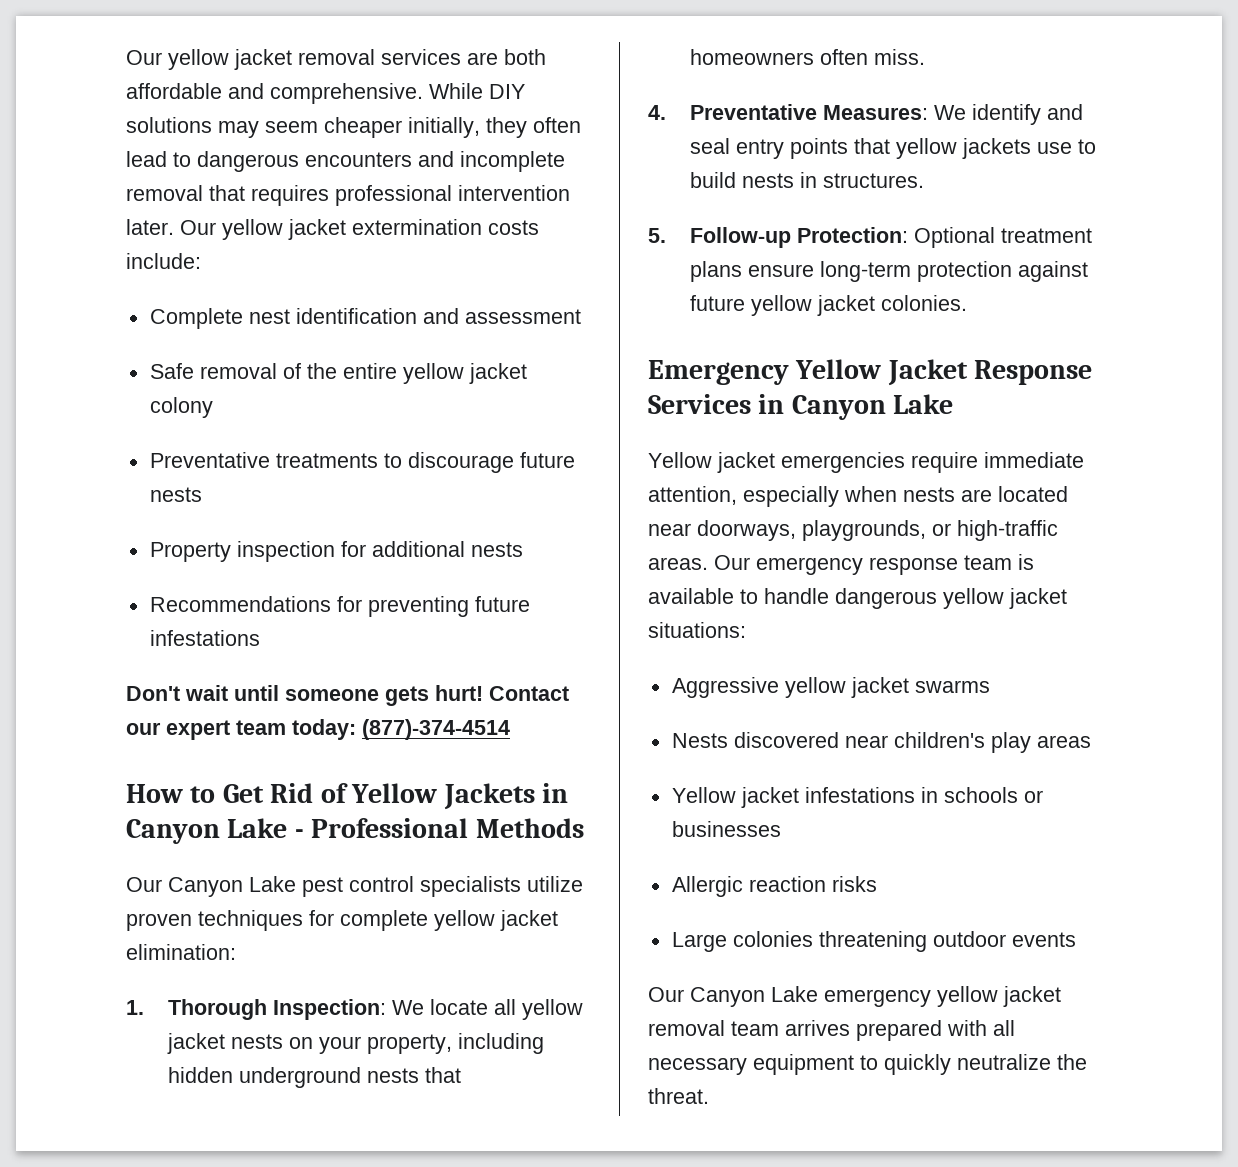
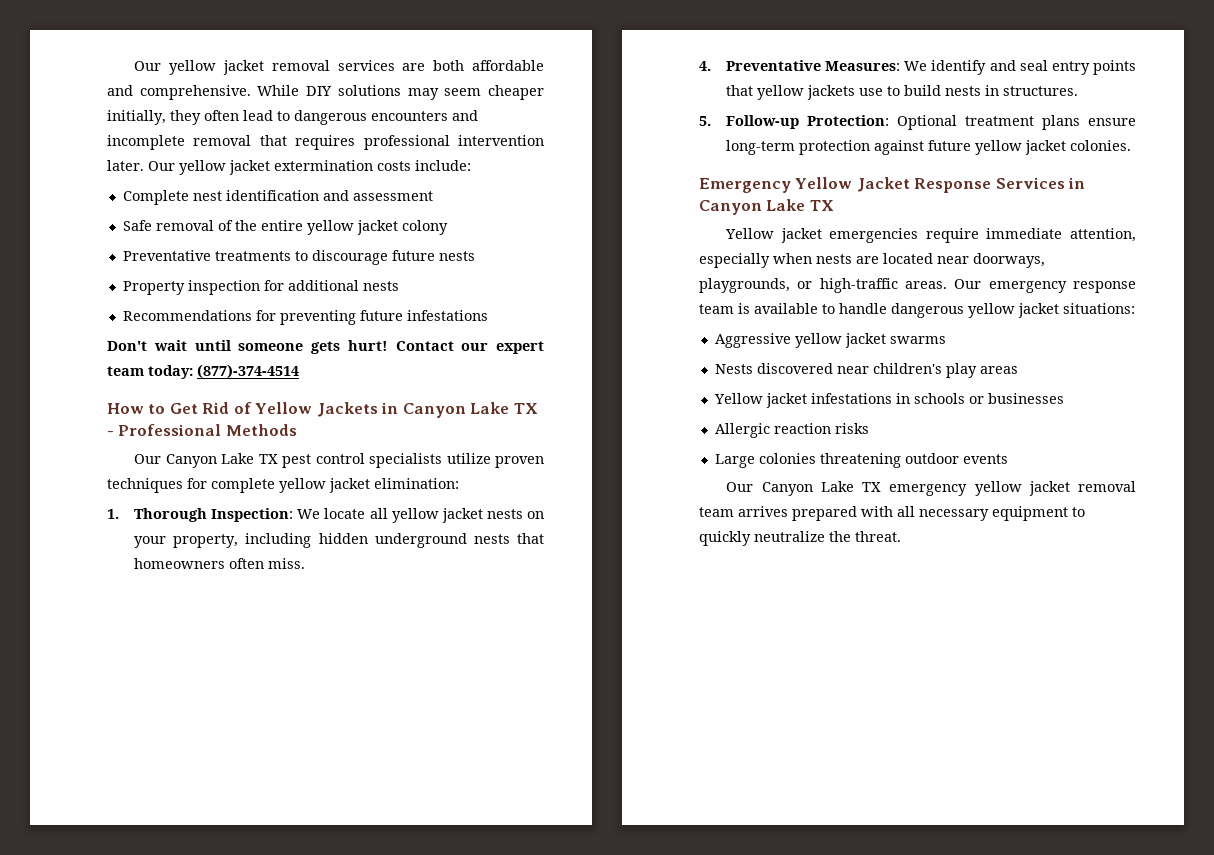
(288, 828) none -> [513,403,538,414] TX
(296, 884) none -> [258,454,278,464] TX
(954, 404) none -> [809,200,834,211] TX
(818, 994) none -> [862,482,882,492] TX

